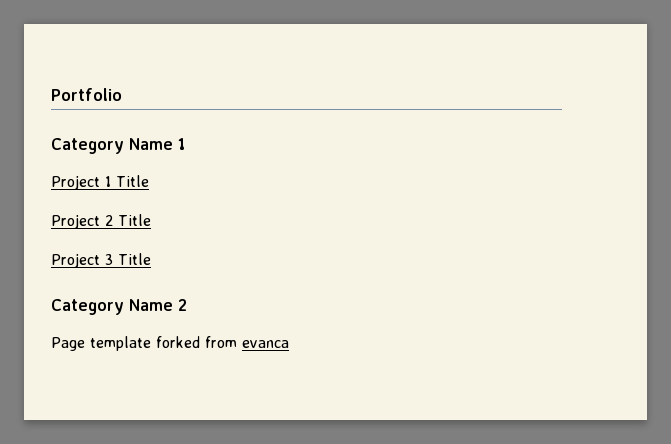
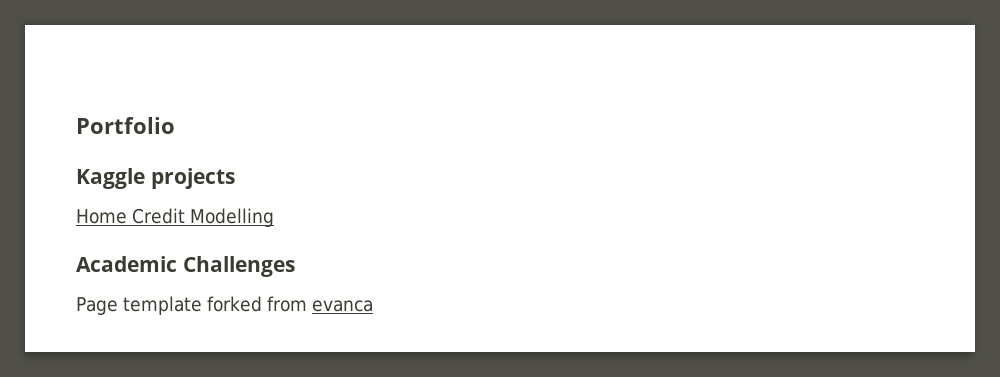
[51,138,186,154] [51,175,149,190] [51,214,151,229] [51,253,151,268] [51,299,187,315] Category Name 1 // Project 1 Title // Project 2 Title // Project 3 Title // Category Name 2 -> [76,168,235,189] [76,208,275,227] [76,256,295,277] Kaggle projects // Home Credit Modelling // Academic Challenges

